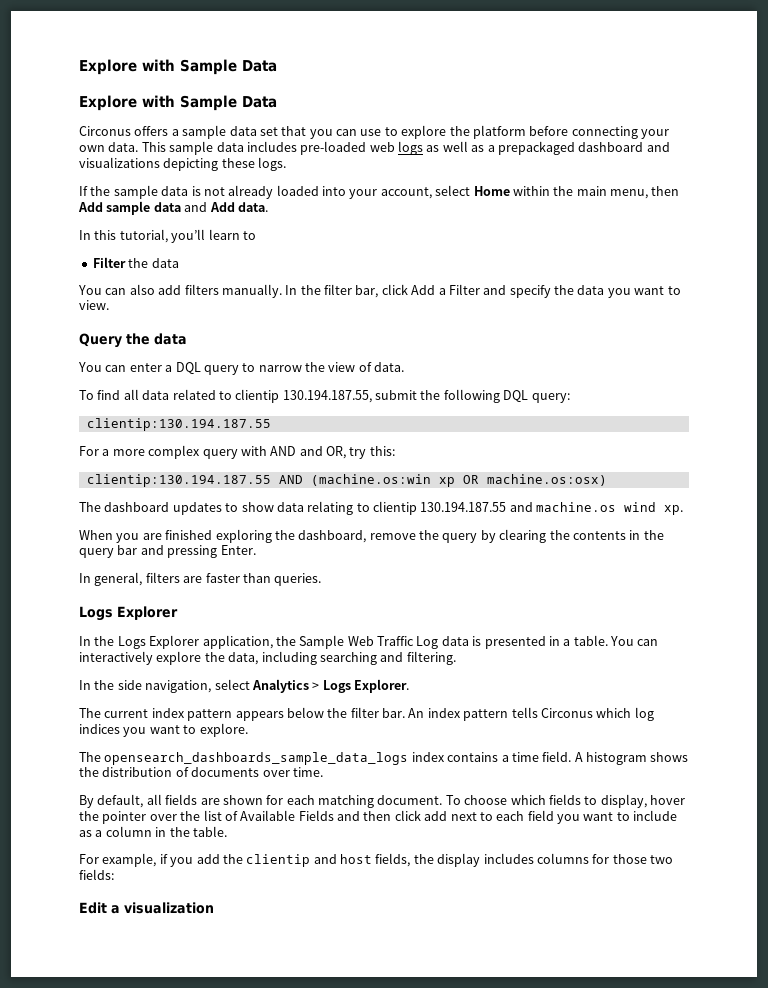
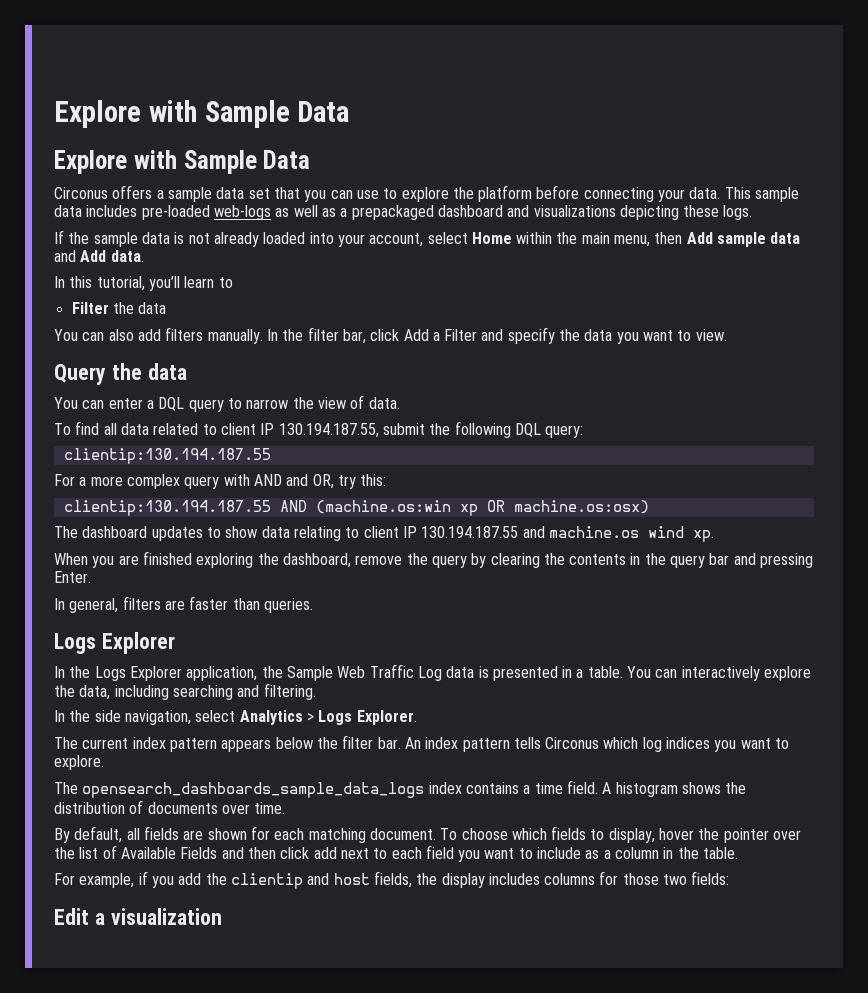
[79,145,105,152] own -> (686, 195) none
[369,141,423,155] web logs -> [213,205,271,220] web-logs
[235,389,280,403] clientip -> [220,423,275,435] client IP
[373,501,417,515] clientip -> [363,526,417,538] client IP

